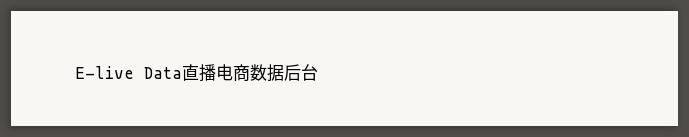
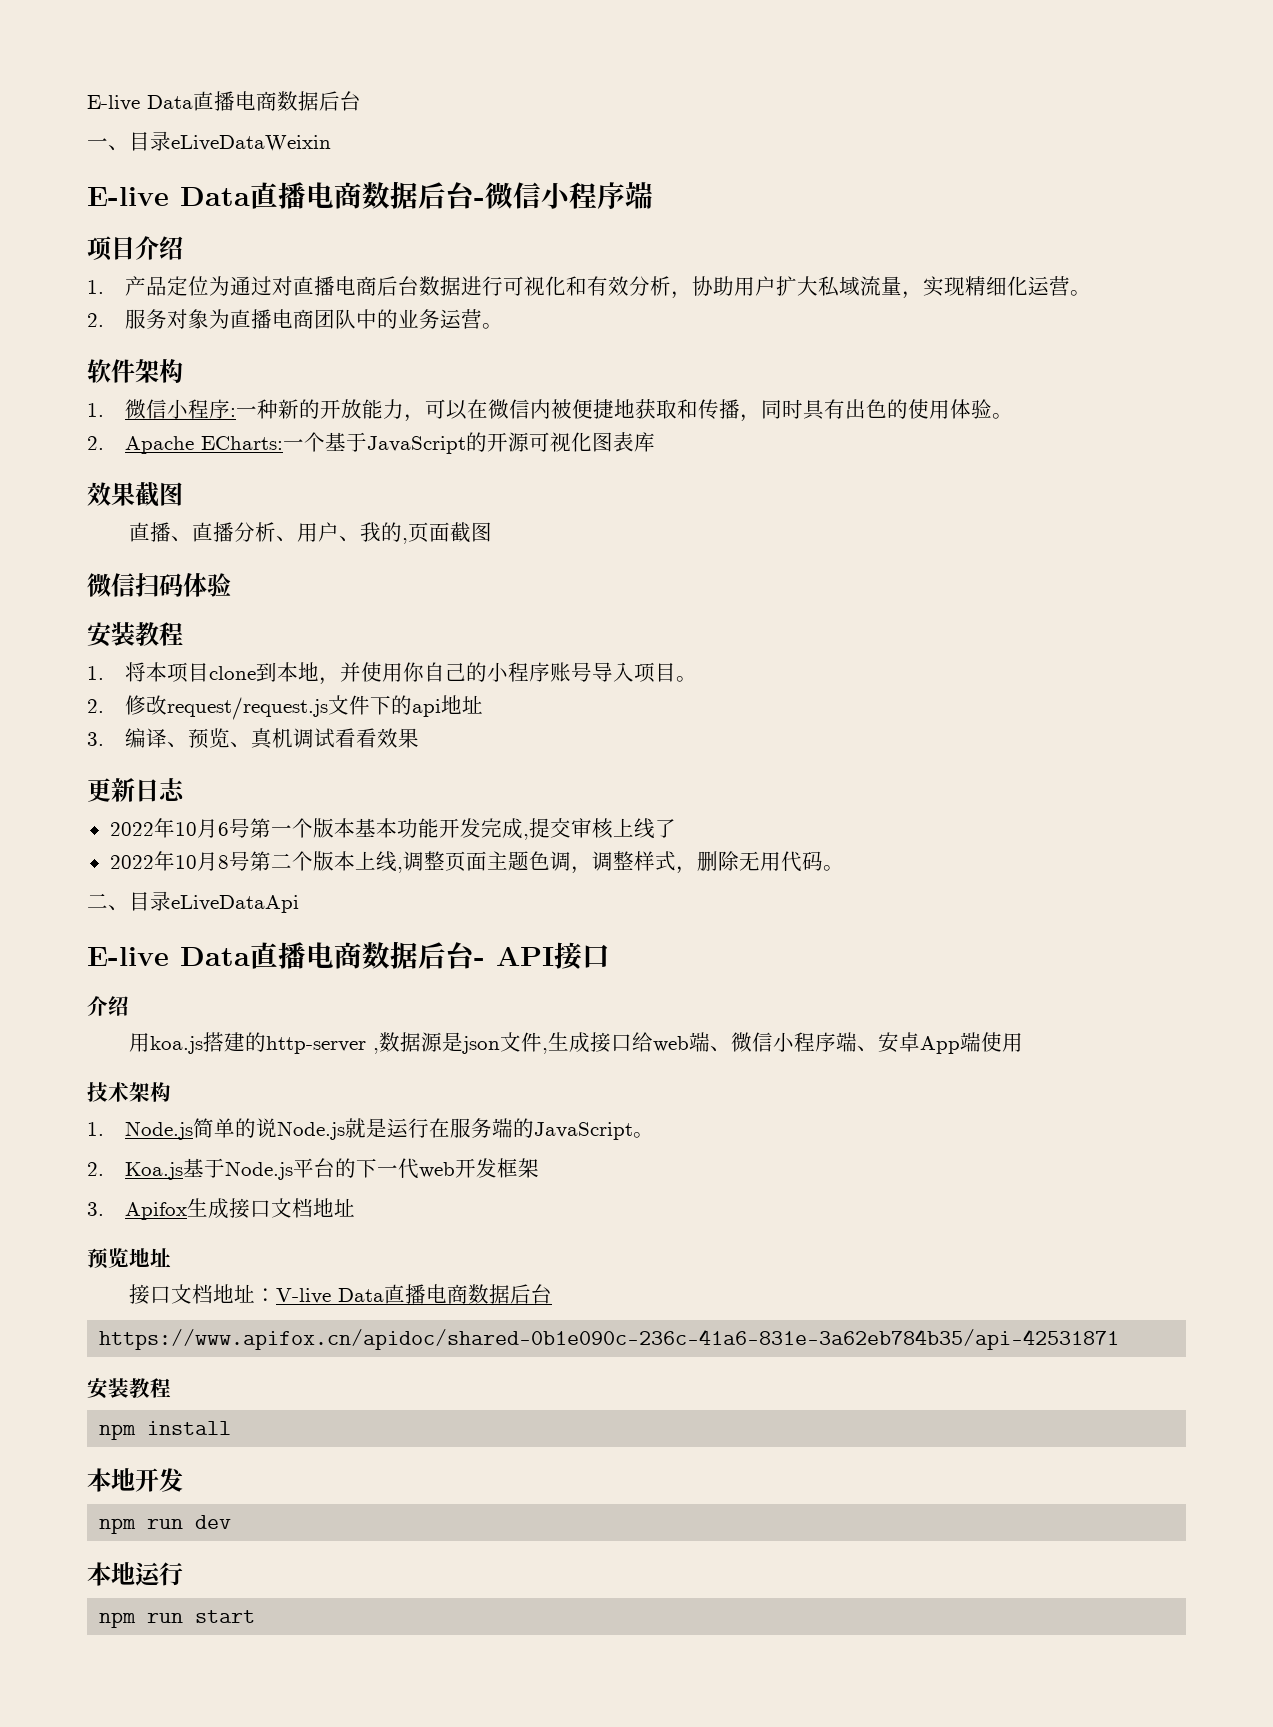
[75,64,318,82] E-live Data直播电商数据后台 -> [87,91,361,111] [87,131,331,151] [87,181,653,209] [87,236,183,261] [87,276,1092,299] [87,309,504,329] [87,359,183,383] [87,399,1014,422] [87,432,656,454] [87,482,183,507] [129,522,493,544] [87,572,231,597] [87,622,183,647] [87,662,698,685] [87,695,484,720] [87,728,420,749] [87,778,185,802] [109,818,676,840] [109,851,844,874] [87,891,299,913] [87,941,610,970] [87,996,129,1016] [129,1032,1024,1054] [87,1082,171,1102] [87,1118,655,1140] [87,1158,540,1180] [87,1198,356,1220] [87,1248,171,1269] [129,1284,553,1305] [99,1329,1120,1350] [87,1378,171,1399] [99,1421,232,1440] [87,1468,183,1492] [99,1515,232,1534] [87,1562,183,1586] [99,1610,256,1628] E-live Data直播电商数据后台 // 一、目录eLiveDataWeixin // E-live Data直播电商数据后台-微信小程序端 // 项目介绍 // 1.产品定位为通过对直播电商后台数据进行可视化和有效分析，协助用户扩大私域流量，实现精细化运营。 // 2.服务对象为直播电商团队中的业务运营。 // 软件架构 // 1.微信小程序:一种新的开放能力，可以在微信内被便捷地获取和传播，同时具有出色的使用体验。 // 2. Apache ECharts:一个基于JavaScript的开源可视化图表库 // 效果截图 // 直播、直播分析、用户、我的,页面截图 // 微信扫码体验 // 安装教程 // 1.将本项目clone到本地，并使用你自己的小程序账号导入项目。 // 2.修改request/request.js文件下的api地址 // 3.编译、预览、真机调试看看效果 // 更新日志 // 2022年10月6号第一个版本基本功能开发完成,提交审核上线了 // 2022年10月8号第二个版本上线,调整页面主题色调，调整样式，删除无用代码。 // 二、目录eLiveDataApi // E-live Data直播电商数据后台- API接口 // 介绍 // 用koa.js搭建的http-server ,数据源是json文件,生成接口给web端、微信小程序端、安卓App端使用 // 技术架构 // 1. Node.js简单的说Node.js就是运行在服务端的JavaScript。 // 2. Koa.js基于Node.js平台的下一代web开发框架 // 3. Apifox生成接口文档地址 // 预览地址 // 接口文档地址：V-live Data直播电商数据后台 // https://www.apifox.cn/apidoc/shared-0b1e090c-236c-41a6-831e-3a62eb784b35/api-42531871 // 安装教程 // npm install // 本地开发 // npm run dev // 本地运行 // npm run start

